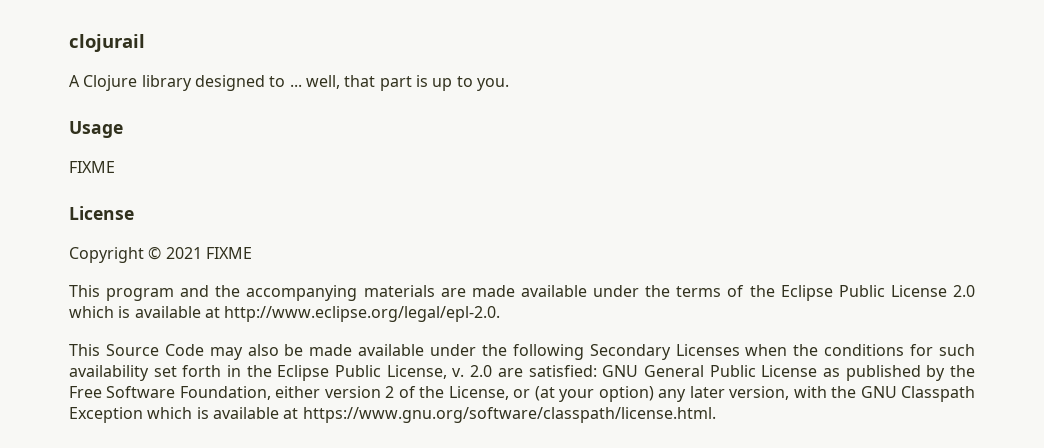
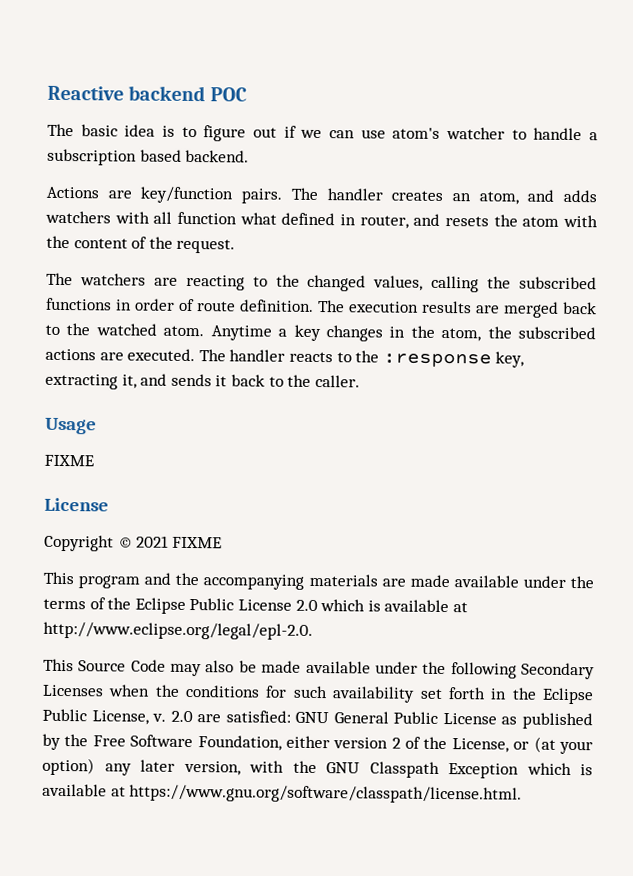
[69,34,145,52] [69,75,509,91] clojurail // A Clojure library designed to ... well, that part is up to you. -> [47,85,247,102] [47,123,598,142] [47,148,250,166] [46,186,597,205] [45,210,598,229] [46,235,236,254] [46,272,597,293] [45,297,597,318] [45,323,597,342] [45,348,525,368] [45,373,360,390] Reactive backend POC // The basic idea is to figure out if we can use atom's watcher to handle a subscription based backend. // Actions are key/function pairs. The handler creates an atom, and adds watchers with all function what defined in router, and resets the atom with the content of the request. // The watchers are reacting to the changed values, calling the subscribed functions in order of route definition. The execution results are merged back to the watched atom. Anytime a key changes in the atom, the subscribed actions are executed. The handler reacts to the :response key, extracting it, and sends it back to the caller.

